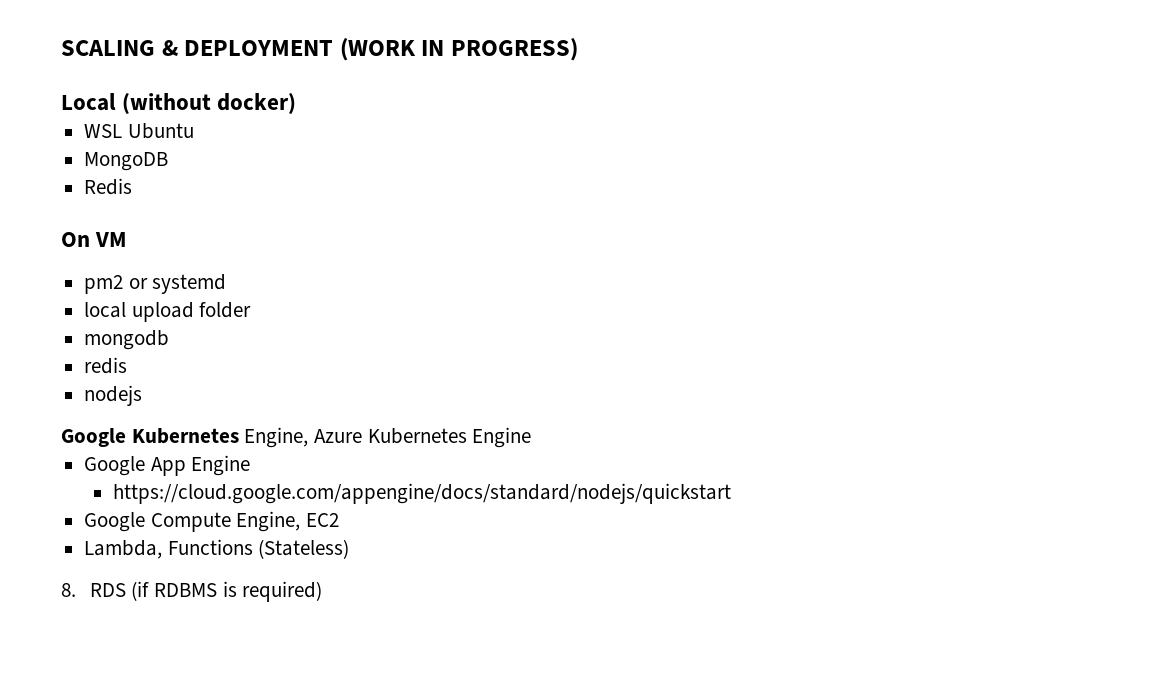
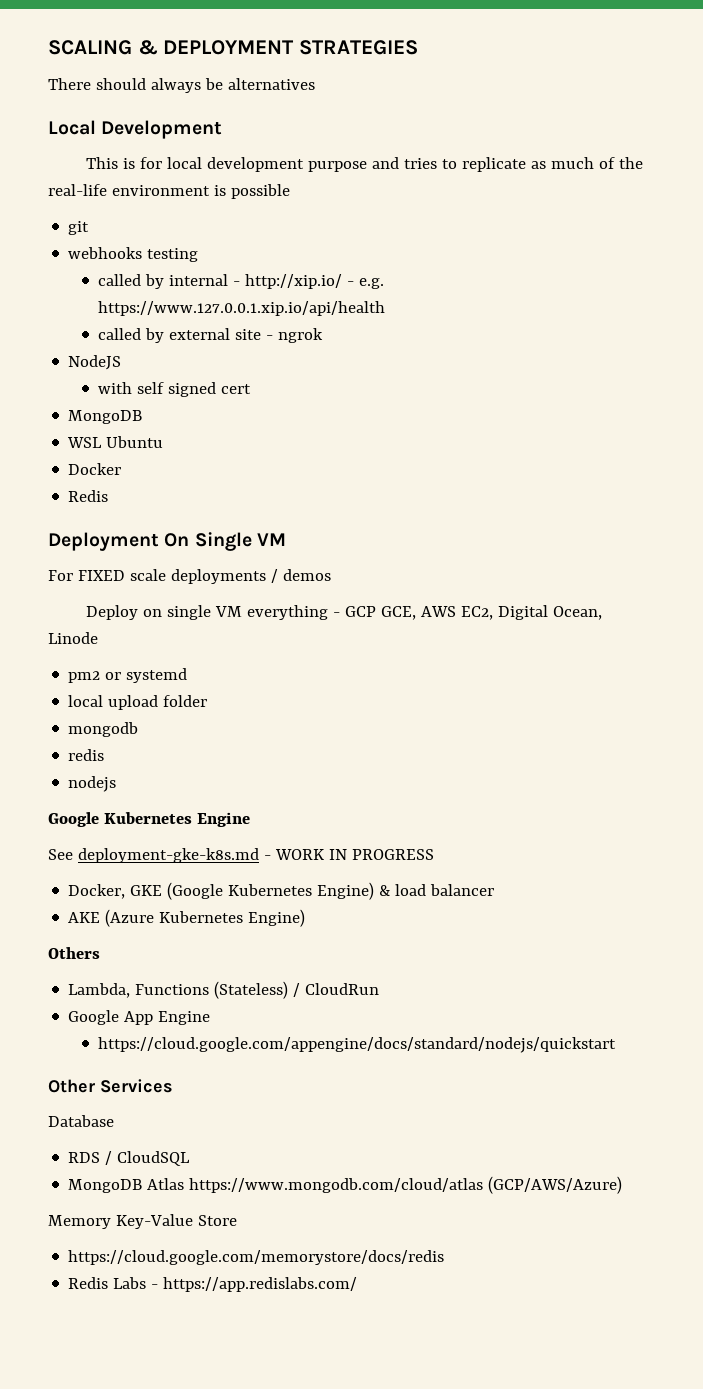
[339,38,579,61] [61,93,297,115] (WORK IN PROGRESS) // Local (without docker) -> [299,40,419,55] [48,78,315,93] [48,120,223,139] [86,157,644,172] [48,184,290,199] [68,221,90,235] [68,247,199,262] [98,274,385,289] [98,301,386,316] [98,328,324,343] [68,355,122,370] [98,382,252,397] [68,410,143,424] STRATEGIES // There should always be alternatives // Local Development // This is for local development purpose and tries to replicate as much of the real-life environment is possible // git // webhooks testing // called by internal - http://xip.io/ - e.g. https://www.127.0.0.1.xip.io/api/health // called by external site - ngrok // NodeJS // with self signed cert // MongoDB
[84,152,169,171] MongoDB -> [68,463,122,475] Docker
[61,232,128,247] On VM -> [48,532,286,551] [48,569,331,584] [86,605,603,620] [48,632,98,644] Deployment On Single VM // For FIXED scale deployments / demos // Deploy on single VM everything - GCP GCE, AWS EC2, Digital Ocean, Linode
[244,427,532,448] [84,455,251,476] [112,483,731,504] [84,511,340,532] [84,539,350,559] [61,581,323,602] Engine, Azure Kubernetes Engine // Google App Engine // https://cloud.google.com/appengine/docs/standard/nodejs/quickstart // Google Compute Engine, EC2 // Lambda, Functions (Stateless) // 8. RDS (if RDBMS is required) -> [196,812,250,827] [48,848,434,863] [68,882,495,900] [68,909,306,927] [48,947,100,959] [68,981,380,999] [68,1010,211,1025] [98,1037,617,1053] [48,1079,173,1093] [48,1115,114,1127] [68,1151,191,1166] [68,1176,623,1194] [48,1214,237,1229] [68,1250,445,1265] [68,1277,358,1292] Engine // See deployment-gke-k8s.md - WORK IN PROGRESS // Docker, GKE (Google Kubernetes Engine) & load balancer // AKE (Azure Kubernetes Engine) // Others // Lambda, Functions (Stateless) / CloudRun // Google App Engine // https://cloud.google.com/appengine/docs/standard/nodejs/quickstart // Other Services // Database // RDS / CloudSQL // MongoDB Atlas https://www.mongodb.com/cloud/atlas (GCP/AWS/Azure) // Memory Key-Value Store // https://cloud.google.com/memorystore/docs/redis // Redis Labs - https://app.redislabs.com/

